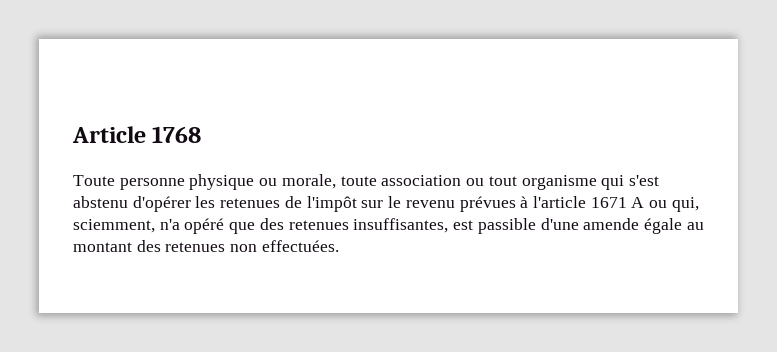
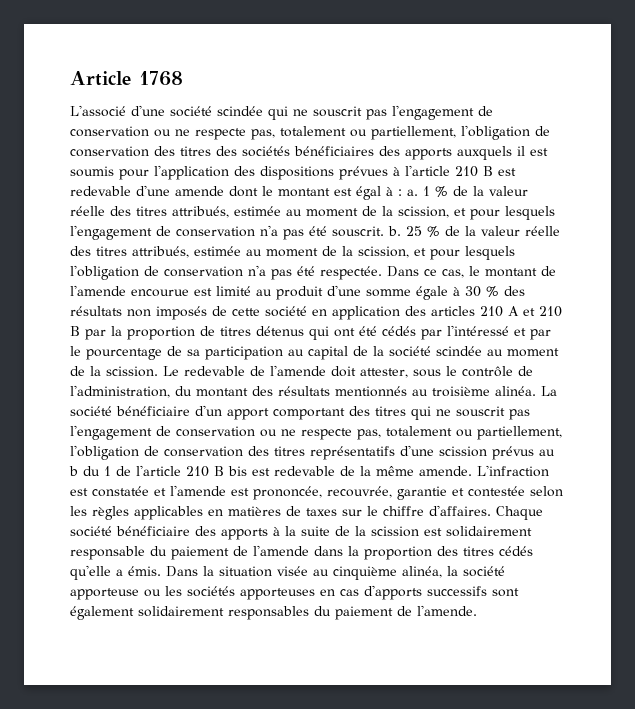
[73,174,659,190] [73,196,699,212] [73,218,704,234] [73,240,339,252] Toute personne physique ou morale, toute association ou tout organisme qui s'est abstenu d'opérer les retenues de l'impôt sur le revenu prévues à l'article 1671 A ou qui, sciemment, n'a opéré que des retenues insuffisantes, est passible d'une amende égale au montant des retenues non effectuées. -> [70,105,493,120] [70,125,550,140] [70,146,548,160] [70,165,516,180] [70,185,528,200] [70,206,555,220] [70,225,560,240] [70,246,515,260] [70,265,556,280] [70,285,525,300] [70,306,562,320] [70,325,551,340] [70,346,559,360] [70,365,533,378] [70,385,557,398] [70,405,530,420] [70,425,562,440] [70,445,555,460] [69,465,549,477] [70,485,563,500] [70,505,543,520] [70,526,532,540] [70,545,533,560] [70,565,505,580] [70,585,519,600] [70,605,477,620] L'associé d'une société scindée qui ne souscrit pas l'engagement de conservation ou ne respecte pas, totalement ou partiellement, l'obligation de conservation des titres des sociétés bénéficiaires des apports auxquels il est soumis pour l'application des dispositions prévues à l'article 210 B est redevable d'une amende dont le montant est égal à : a. 1 % de la valeur réelle des titres attribués, estimée au moment de la scission, et pour lesquels l'engagement de conservation n'a pas été souscrit. b. 25 % de la valeur réelle des titres attribués, estimée au moment de la scission, et pour lesquels l'obligation de conservation n'a pas été respectée. Dans ce cas, le montant de l'amende encourue est limité au produit d'une somme égale à 30 % des résultats non imposés de cette société en application des articles 210 A et 210 B par la proportion de titres détenus qui ont été cédés par l'intéressé et par le pourcentage de sa participation au capital de la société scindée au moment de la scission. Le redevable de l'amende doit attester, sous le contrôle de l'administration, du montant des résultats mentionnés au troisième alinéa. La société bénéficiaire d'un apport comportant des titres qui ne souscrit pas l'engagement de conservation ou ne respecte pas, totalement ou partiellement, l'obligation de conservation des titres représentatifs d'une scission prévus au b du 1 de l'article 210 B bis est redevable de la même amende. L'infraction est constatée et l'amende est prononcée, recouvrée, garantie et contestée selon les règles applicables en matières de taxes sur le chiffre d'affaires. Chaque société bénéficiaire des apports à la suite de la scission est solidairement responsable du paiement de l'amende dans la proportion des titres cédés qu'elle a émis. Dans la situation visée au cinquième alinéa, la société apporteuse ou les sociétés apporteuses en cas d'apports successifs sont également solidairement responsables du paiement de l'amende.

